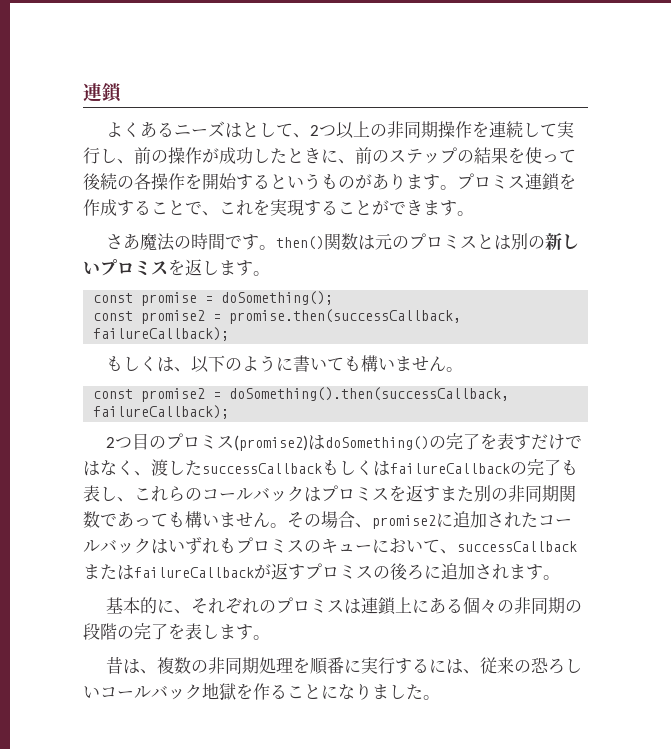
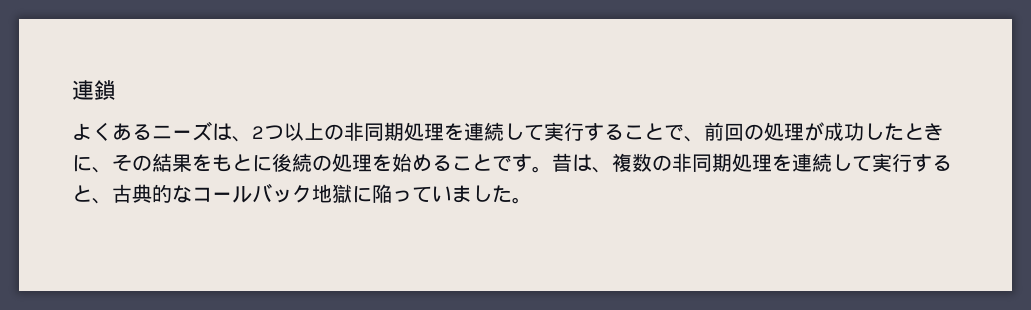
[242,122,294,137] として -> (232, 132) none
[438,121,575,138] [83,147,202,164] 操作を連続して実行し、前の操作 -> [404,122,804,142] 処理を連続して実行することで、前回の処理
[355,147,576,164] [83,173,576,191] [83,199,474,216] [106,233,580,251] [83,259,270,276] [93,291,334,306] [93,309,462,324] [93,327,230,341] [106,355,464,373] [93,387,510,402] [93,405,230,419] [106,433,583,451] [83,459,578,476] [83,485,576,502] [83,511,572,529] [83,537,577,554] [83,563,560,580] [106,597,583,615] [83,623,270,640] 前のステップの結果を使って後続の各操作を開始するというものがあります。プロミス連鎖を作成することで、これを実現することができます。 // さあ魔法の時間です。then()関数は元のプロミスとは別の新しいプロミスを返します。 // const promise = doSomething(); // const promise2 = promise.then(successCallback, failureCallback); // もしくは、以下のように書いても構いません。 // const promise2 = doSomething().then(successCallback, failureCallback); // 2つ目のプロミス(promise2)はdoSomething()の完了を表すだけではなく、渡したsuccessCallbackもしくはfailureCallbackの完了も表し、これらのコールバックはプロミスを返すまた別の非同期関数であっても構いません。その場合、promise2に追加されたコールバックはいずれもプロミスのキューにおいて、successCallbackまたはfailureCallbackが返すプロミスの後ろに追加されます。 // 基本的に、それぞれのプロミスは連鎖上にある個々の非同期の段階の完了を表します。 // -> [112,153,552,173] その結果をもとに後続の処理を始めることです。
[310,657,583,675] [83,683,372,700] 順番に実行するには、従来の恐ろしいコールバック地獄を作ることになり -> [792,153,952,172] [72,183,452,204] 連続して実行すると、古典的なコールバック地獄に陥ってい

